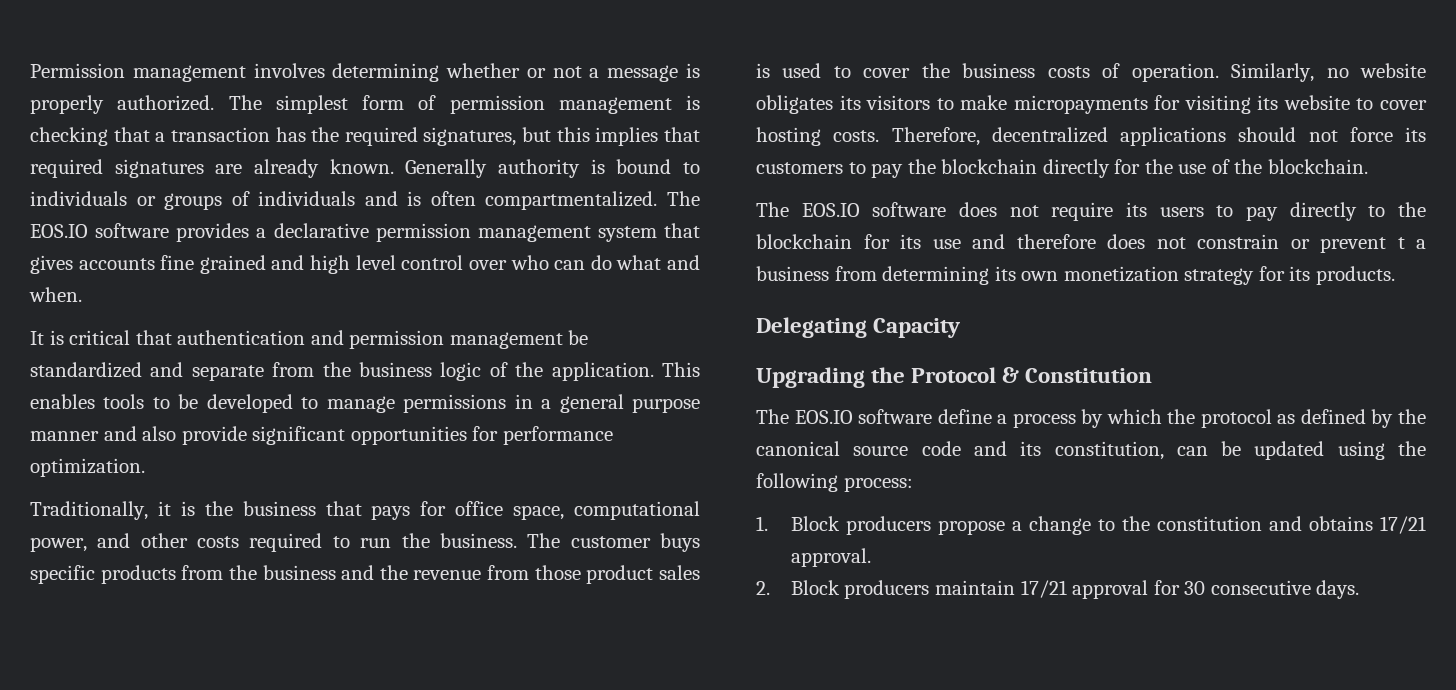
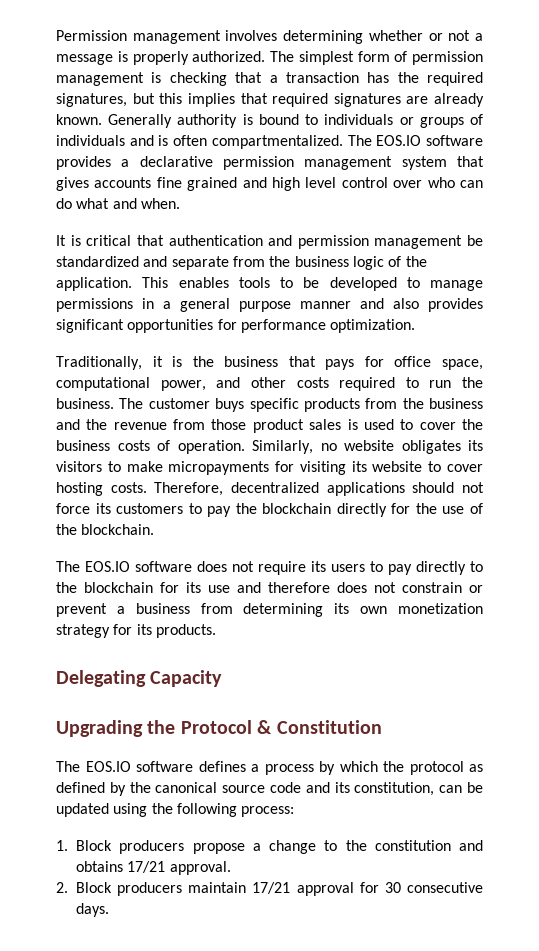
[181,426,247,445] provide -> [428,298,483,312] provides
[1397,237,1405,249] t -> (107, 610) none
[937,409,992,424] define -> [198,761,246,772] defines

